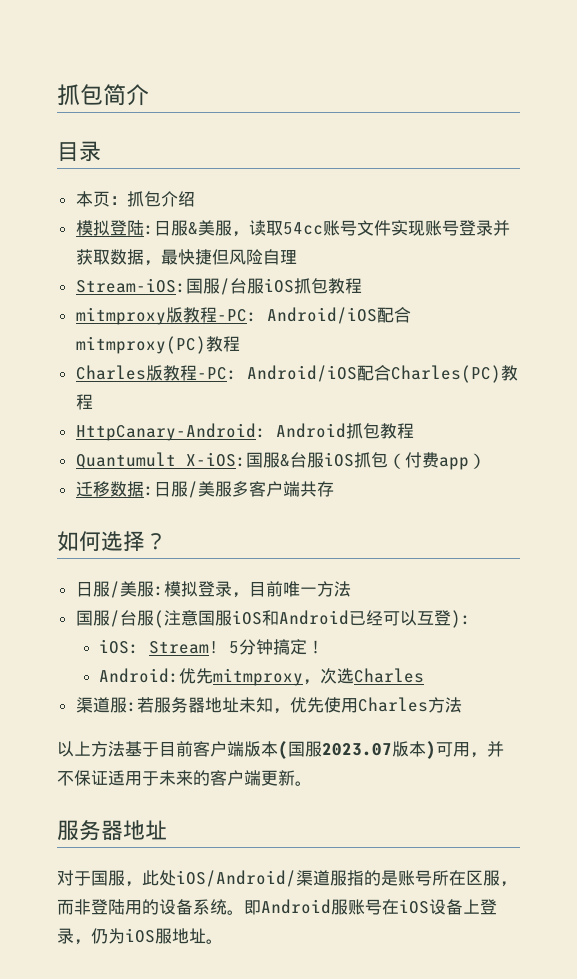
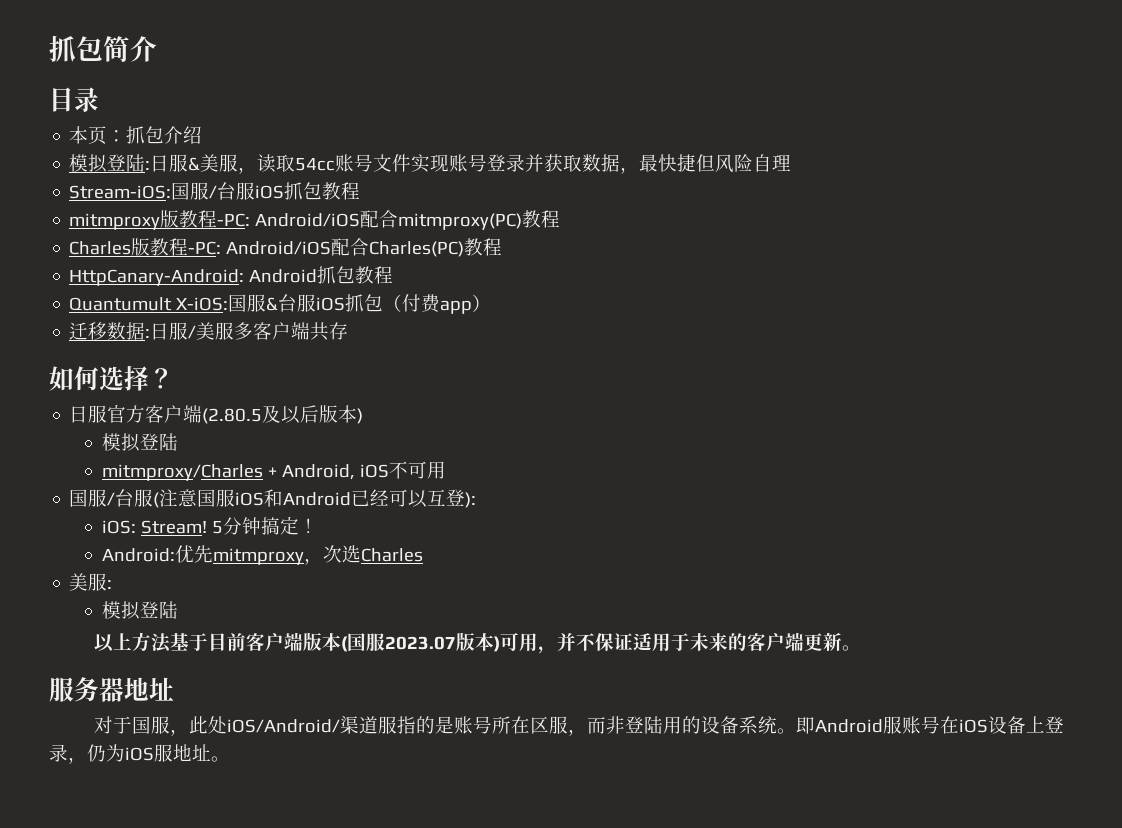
[109,581,351,598] /美服:模拟登录，目前唯一方法 -> [107,405,364,424] [102,433,179,452] [102,461,447,481] 官方客户端(2.80.5及以后版本) // 模拟登陆 // mitmproxy/Charles + Android, iOS不可用
[75,697,462,714] 渠道服:若服务器地址未知，优先使用Charles方法 -> [69,573,113,591] [102,601,179,620] 美服: // 模拟登陆

